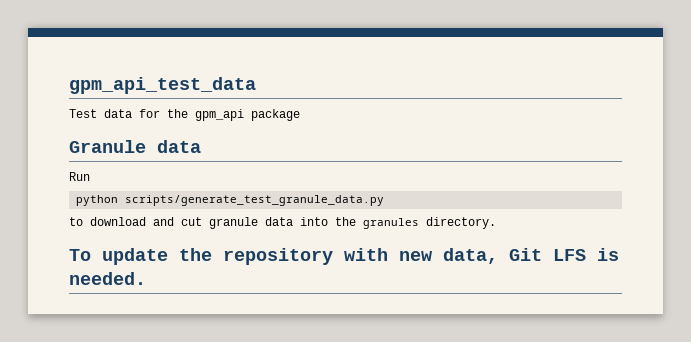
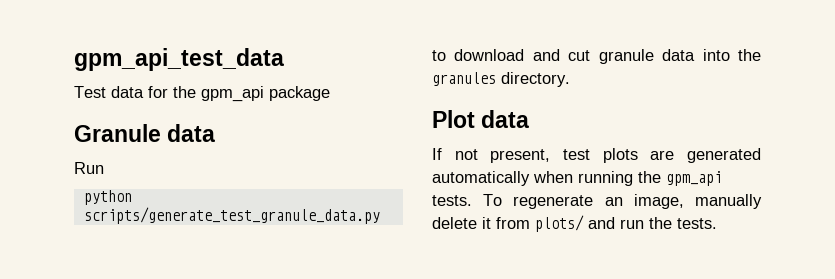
[69,248,619,265] [69,272,146,285] To update the repository with new data, Git LFS is needed. -> [432,110,530,128] [432,148,761,163] [432,171,722,186] [432,194,762,209] [432,215,717,232] Plot data // If not present, test plots are generated automatically when running the gpm_api tests. To regenerate an image, manually delete it from plots/ and run the tests.

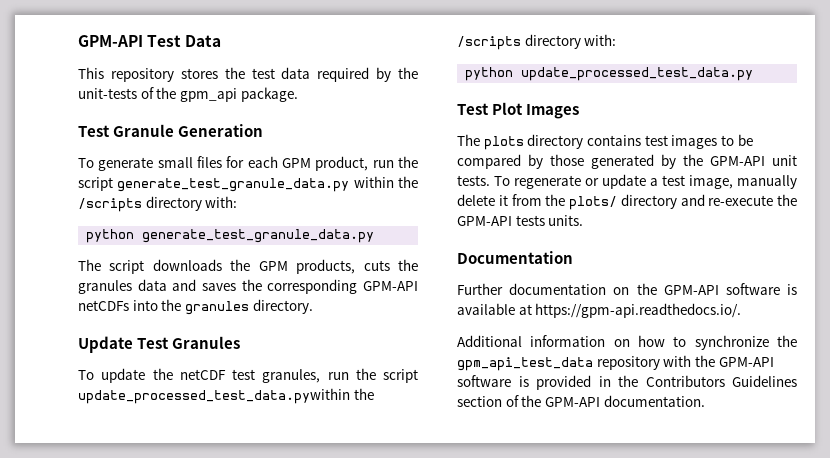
[74,48,284,71] [74,86,330,102] [74,124,216,142] [74,162,104,174] [83,190,132,205] [83,207,380,224] [432,49,761,64] [432,72,570,87] [432,110,530,128] [432,148,761,163] [432,171,722,186] [432,194,623,209] gpm_api_test_data // Test data for the gpm_api package // Granule data // Run // python scripts/generate_test_granule_data.py // to download and cut granule data into the granules directory. // Plot data // If not present, test plots are generated automatically when running the gpm_api tests. To regenerate an -> [78,35,222,47] [78,67,418,82] [78,87,298,102] [78,124,264,137] [78,156,418,171] [78,176,418,192] [78,196,238,212] [86,229,375,243] [78,259,419,274] [78,279,418,294] [78,299,313,315] [78,336,241,353] [78,368,418,383] [78,388,374,404] [457,34,617,50] [465,67,754,81] [457,102,580,119] [457,134,753,150] [457,154,797,169] [457,174,685,189] GPM-API Test Data // This repository stores the test data required by the unit-tests of the gpm_api package. // Test Granule Generation // To generate small files for each GPM product, run the script generate_test_granule_data.py within the /scripts directory with: // python generate_test_granule_data.py // The script downloads the GPM products, cuts the granules data and saves the corresponding GPM-API netCDFs into the granules directory. // Update Test Granules // To update the netCDF test granules, run the script update_processed_test_data.pywithin the /scripts directory with: // python update_processed_test_data.py // Test Plot Images // The plots directory contains test images to be compared by those generated by the GPM-API unit tests. To regenerate or update a test
[535,215,717,232] plots/ and run the tests. -> [545,194,797,210] [457,215,584,226] [457,251,573,264] [457,283,797,295] [457,303,742,318] [457,335,797,350] [457,355,774,371] [457,375,797,390] [457,395,705,407] the plots/ directory and re-execute the GPM-API tests units. // Documentation // Further documentation on the GPM-API software is available at https://gpm-api.readthedocs.io/. // Additional information on how to synchronize the gpm_api_test_data repository with the GPM-API software is provided in the Contributors Guidelines section of the GPM-API documentation.

